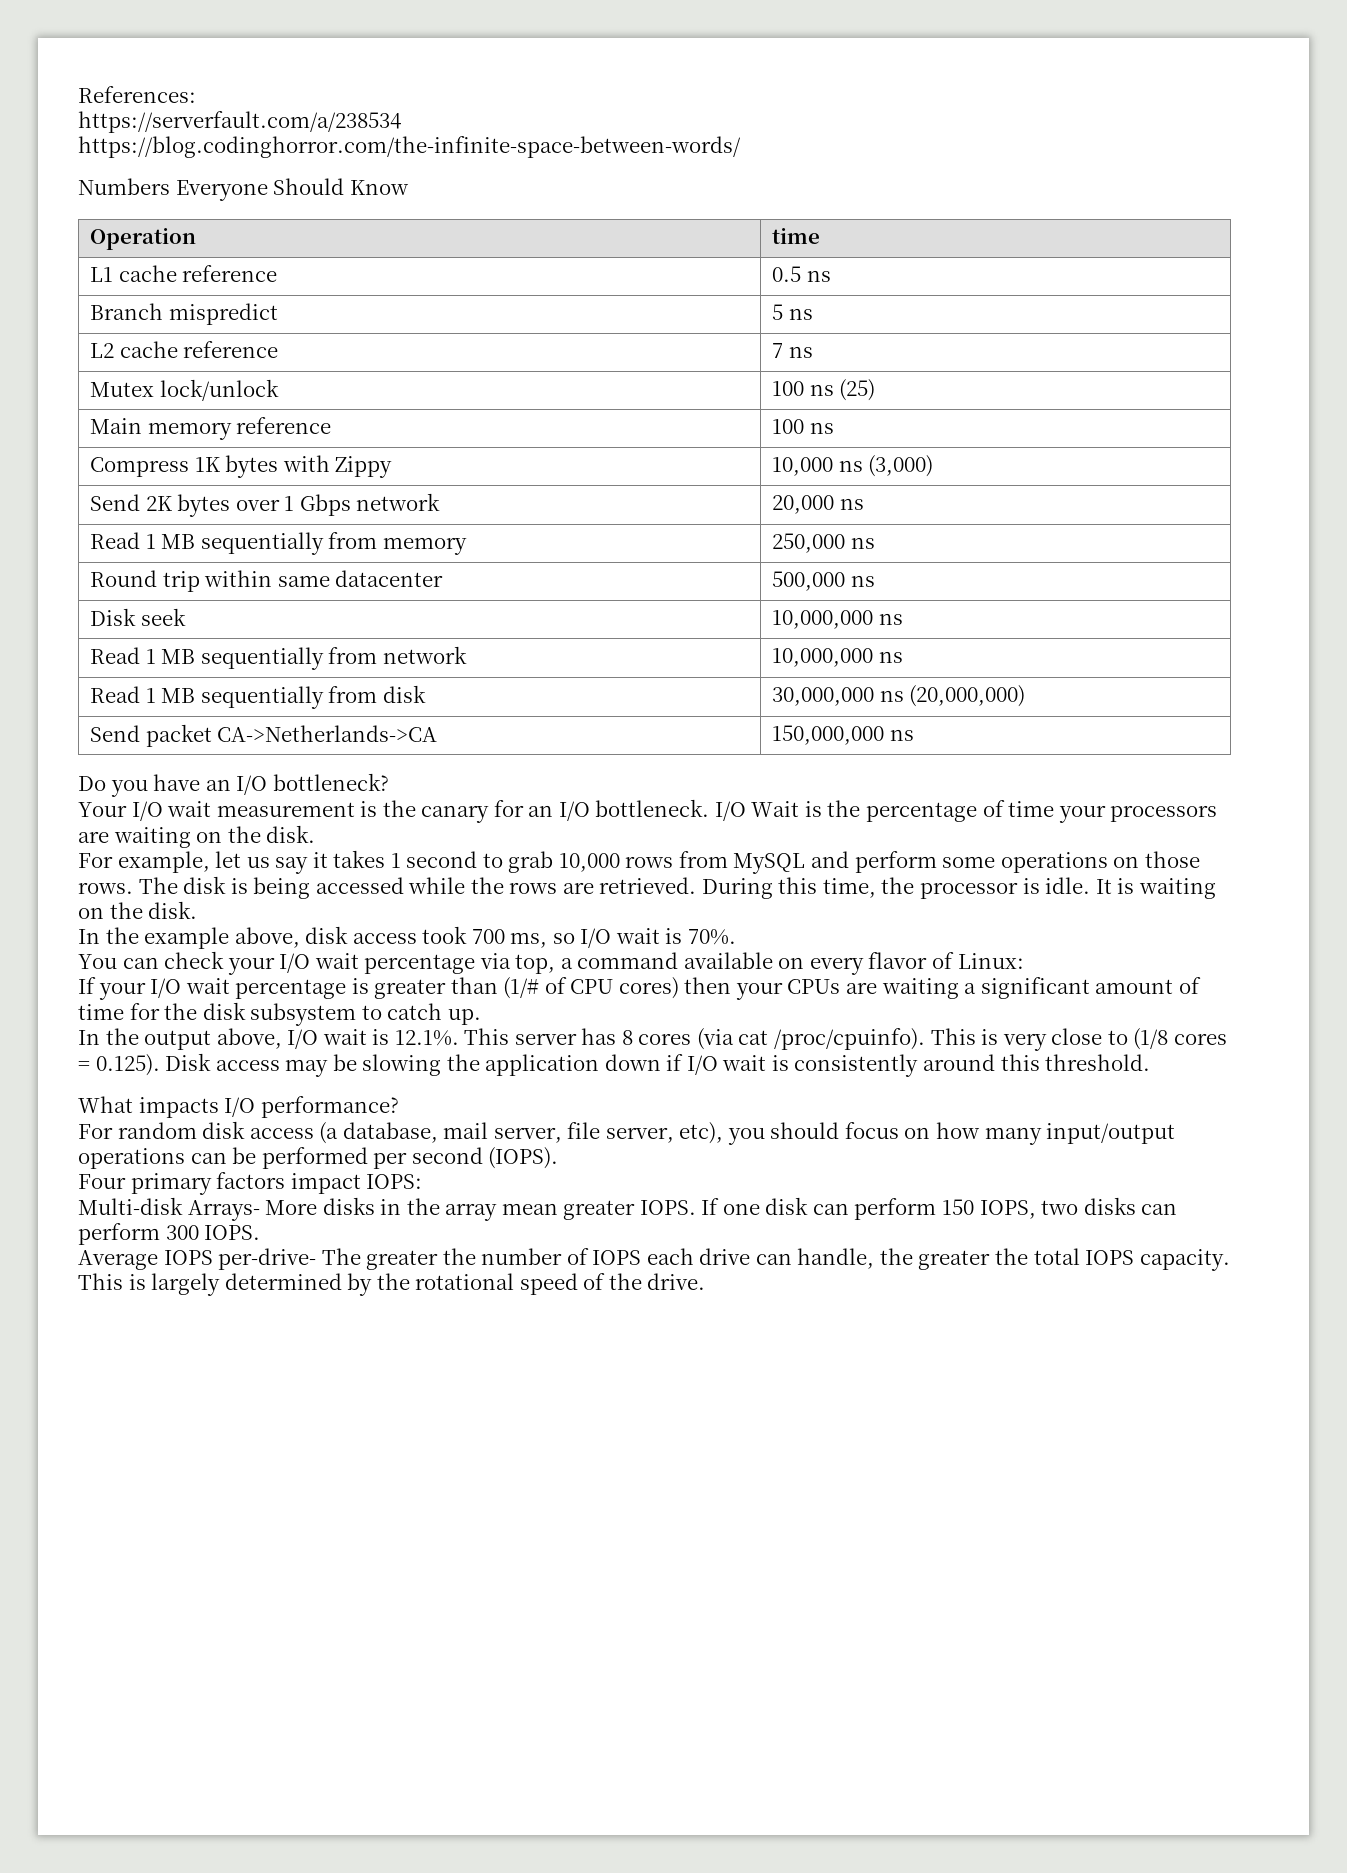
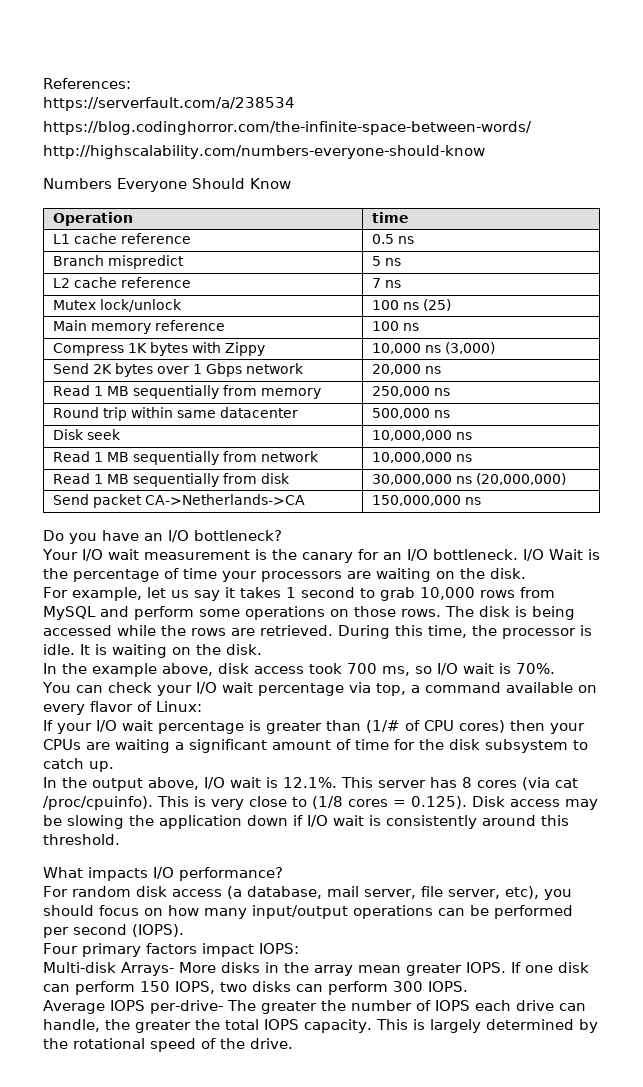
(741, 147) none -> [43,145,485,159] // http://highscalability.com/numbers-everyone-should-know

